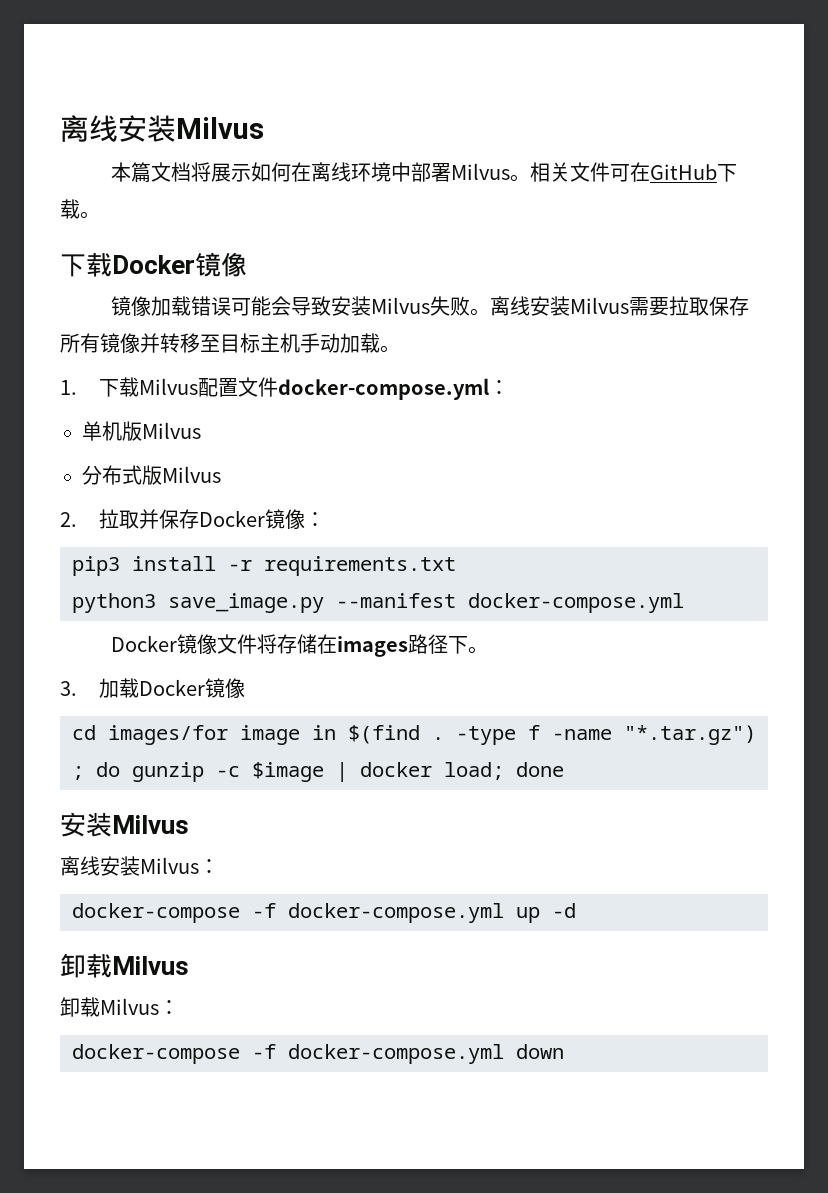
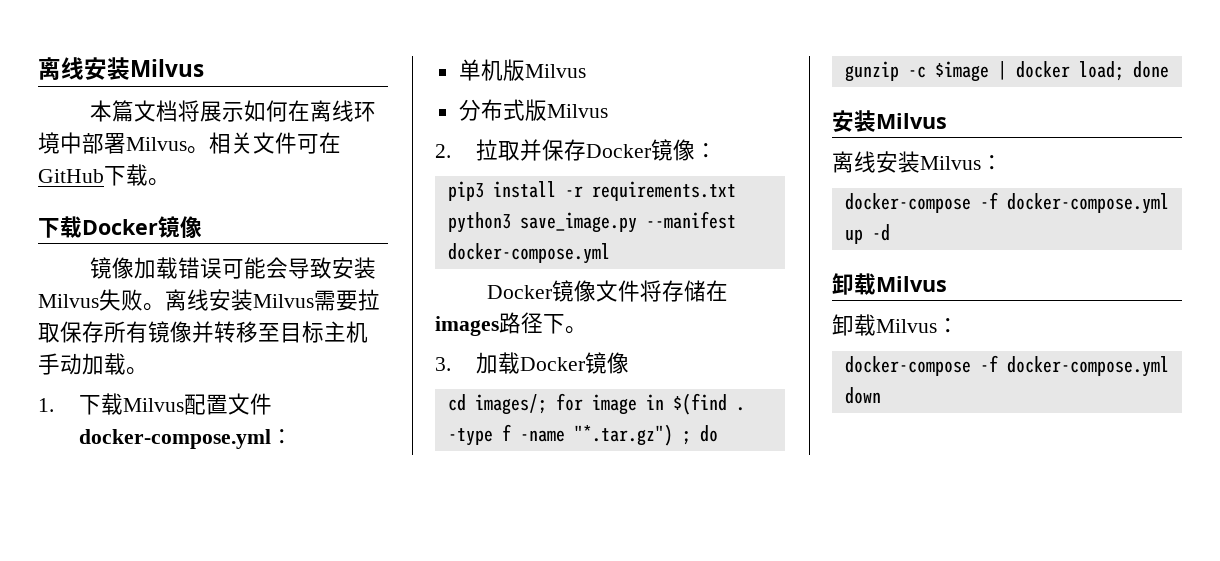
[108,725,228,745] images/for -> [474,393,583,415] images/; for

